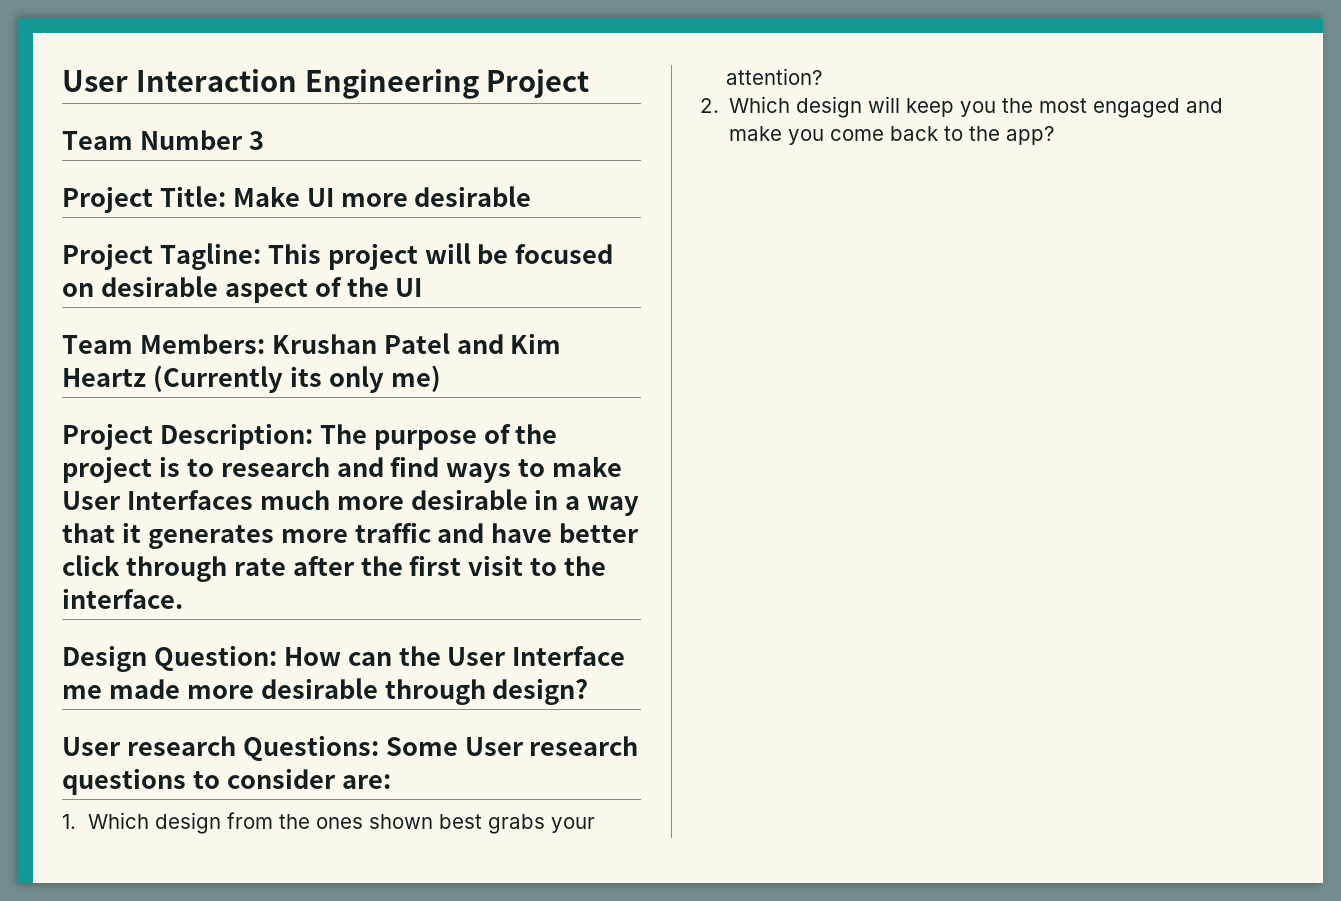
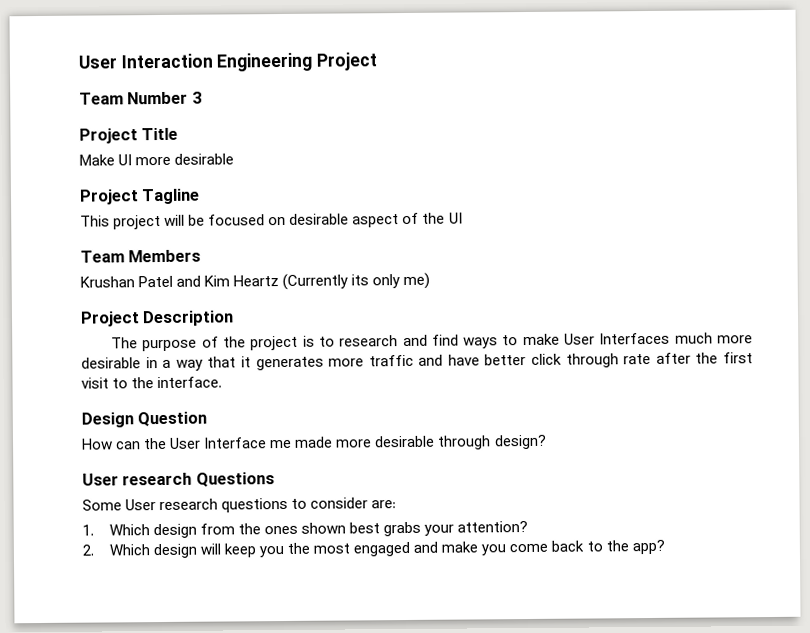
[159,186,226,207] Title: -> [141,127,179,141] Title //
[159,243,261,270] Tagline: -> [141,188,201,205] Tagline //
[139,334,265,354] Members: -> [128,249,202,263] Members //
[159,423,313,450] Description: -> [142,310,235,327] Description //
[153,645,277,672] Question: -> [137,411,208,427] Question //
[242,735,379,762] Questions: -> [195,472,275,487] Questions //

